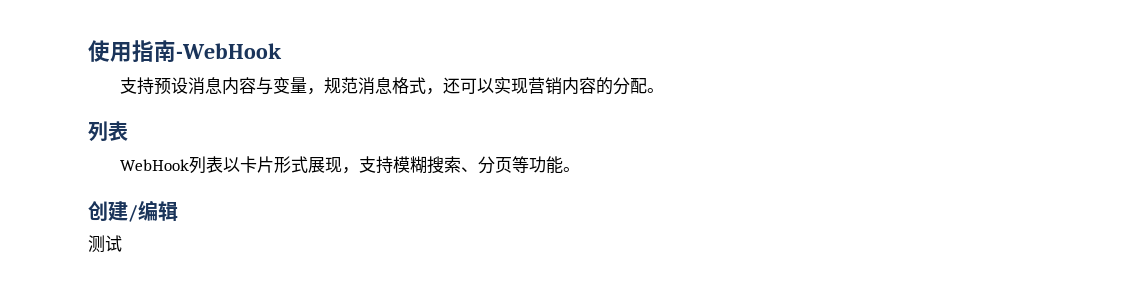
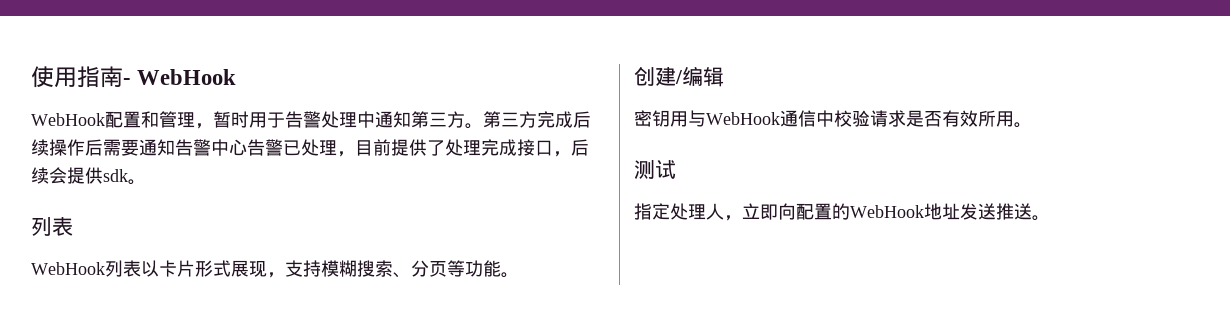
[176,43,282,59] [119,77,647,95] -WebHook // 支持预设消息内容与变量，规范消息格式，还可以实现营销内容的分配 -> [123,69,237,85] [31,111,591,129] [31,139,589,157] [31,167,128,184] - WebHook // WebHook配置和管理，暂时用于告警处理中通知第三方。第三方完成后续操作后需要通知告警中心告警已处理，目前提供了处理完成接口，后续会提供sdk
[88,235,122,253] 测试 -> [634,110,1032,128] [634,160,676,179] [634,203,1050,221] 密钥用与WebHook通信中校验请求是否有效所用。 // 测试 // 指定处理人，立即向配置的WebHook地址发送推送。

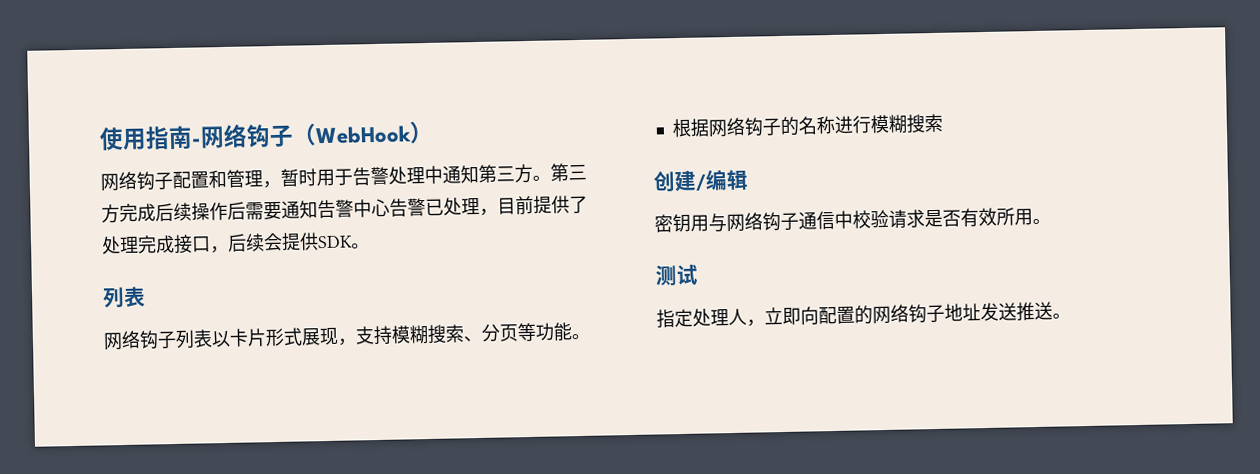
[137,69,237,85] [31,113,105,126] WebHook // WebHook -> [200,120,434,149] [100,171,173,192] 网络钩子（WebHook） // 网络钩子
[103,169,128,182] sdk -> [317,235,353,249] SDK
[31,262,105,275] WebHook -> [103,330,177,351] 网络钩子
(519, 275) none -> [671,113,943,138] // 根据网络钩子的名称进行模糊搜索
[706,112,780,125] WebHook -> [726,212,799,233] 网络钩子
[850,205,924,218] WebHook -> [872,304,945,325] 网络钩子

